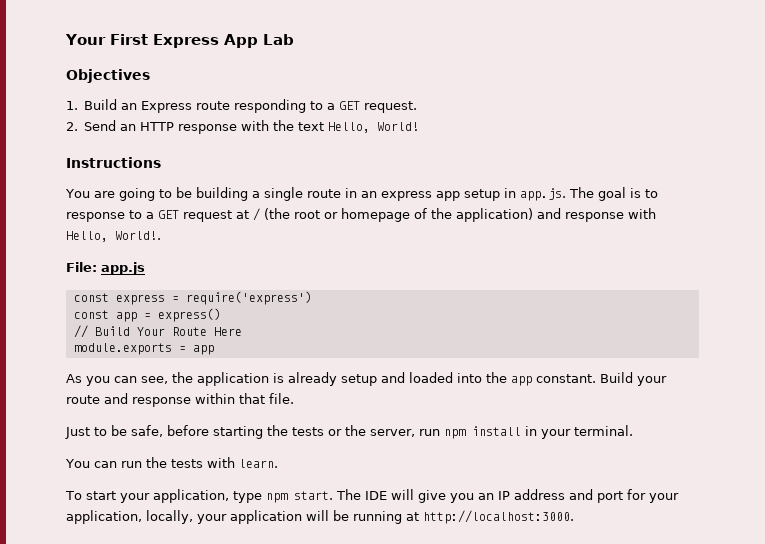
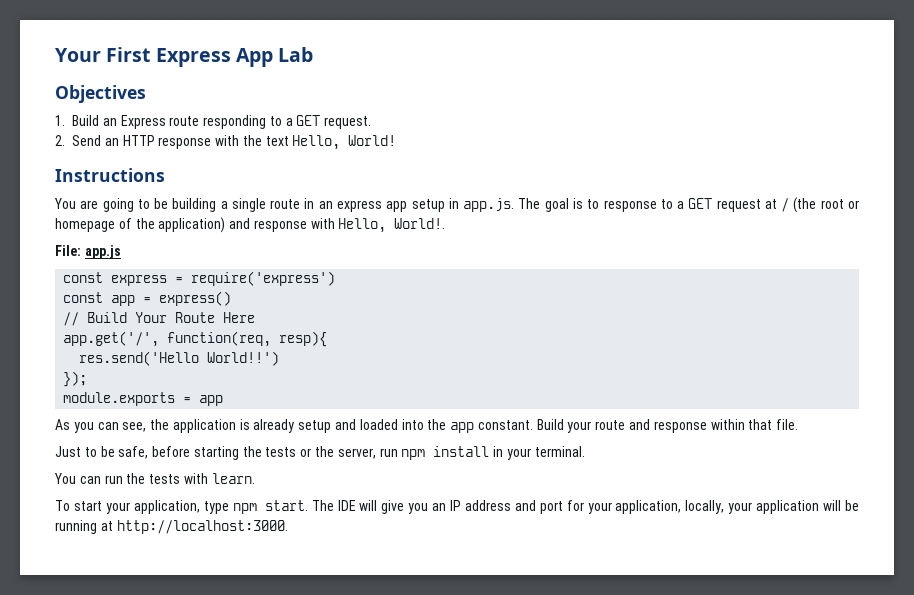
(242, 331) none -> [63,331,328,347] [79,351,280,366] [63,371,88,387] // app.get('/', function(req, resp){ // res.send('Hello World!!') // });

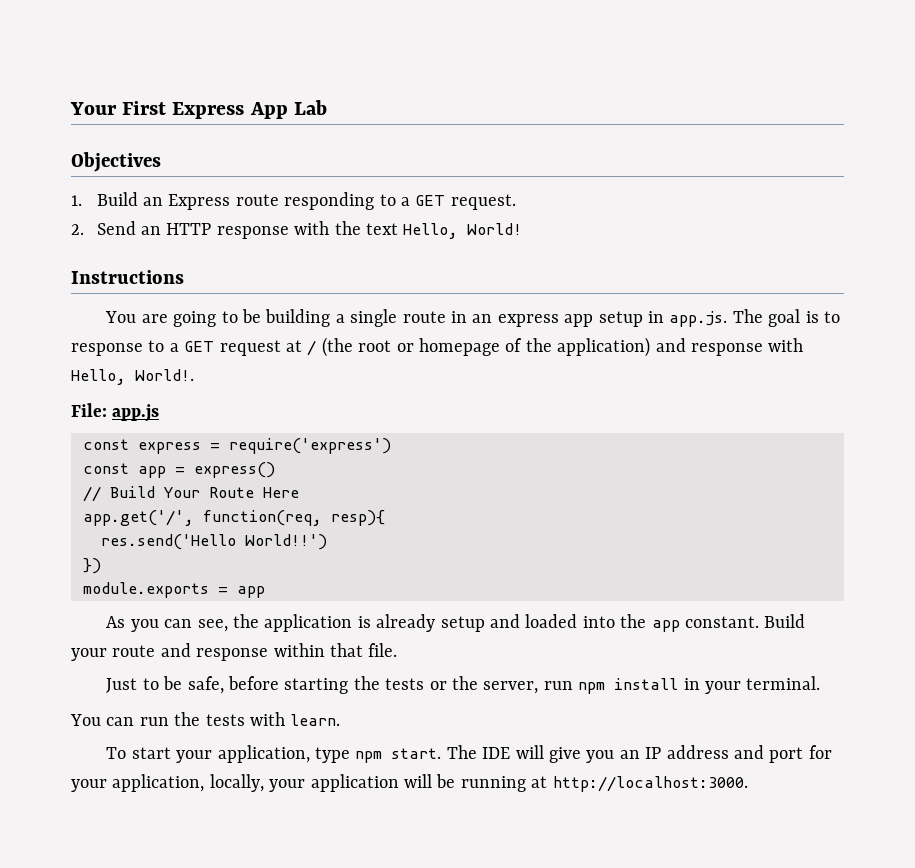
[63,371,88,387] }); -> [83,558,101,574] })

